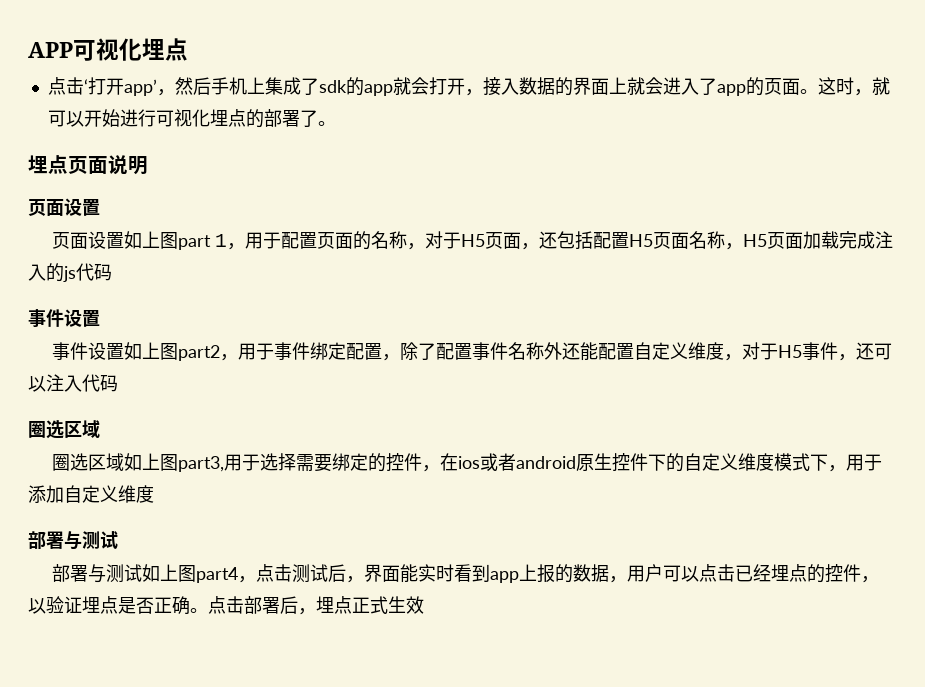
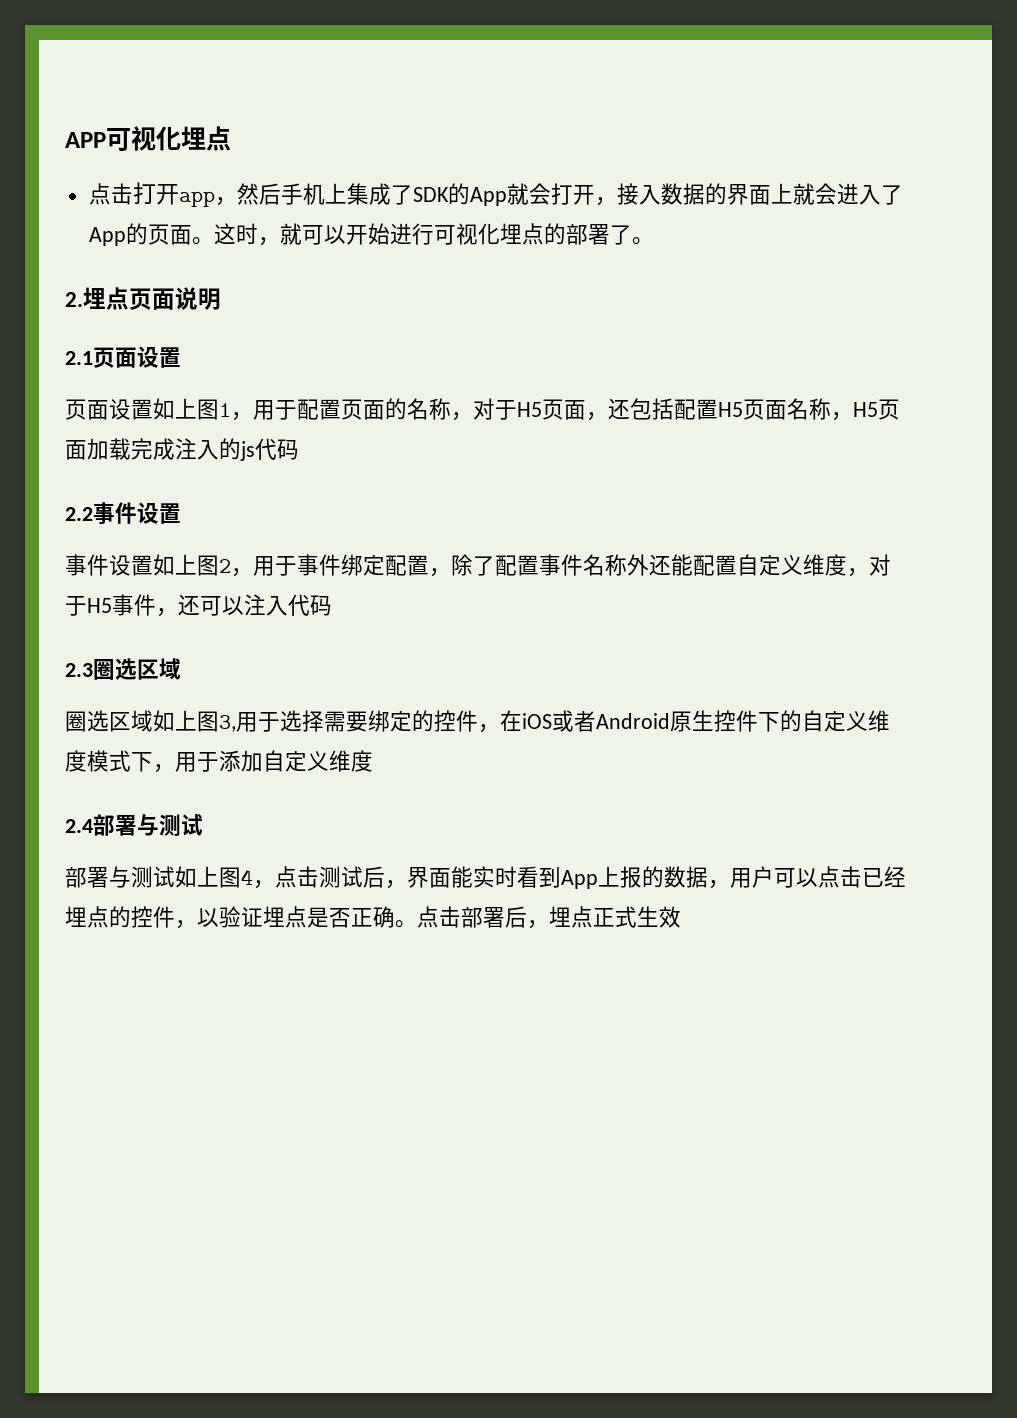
[83,77,157,96] ‘打开app’ -> [132,182,215,207] 打开app
[318,77,393,96] sdk的app -> [412,183,507,206] SDK的App
[716,84,746,96] app -> [88,227,126,246] App
(336, 123) none -> [65,292,83,307] 2.
(148, 165) none -> [65,351,93,365] 2.1
[177,235,211,250] part -> (219, 409) none
(112, 272) none -> [65,507,93,521] 2.2
[177,345,220,361] part2 -> [219,559,231,573] 2
(118, 383) none -> [65,663,93,677] 2.3
[177,456,224,472] part3, -> [219,715,236,732] 3,
[457,453,576,471] ios或者android -> [522,710,670,732] iOS或者Android
(154, 494) none -> [65,819,93,833] 2.4
[195,567,238,583] part4 -> [241,869,253,885] 4
[489,571,519,583] app -> [561,870,598,889] App

